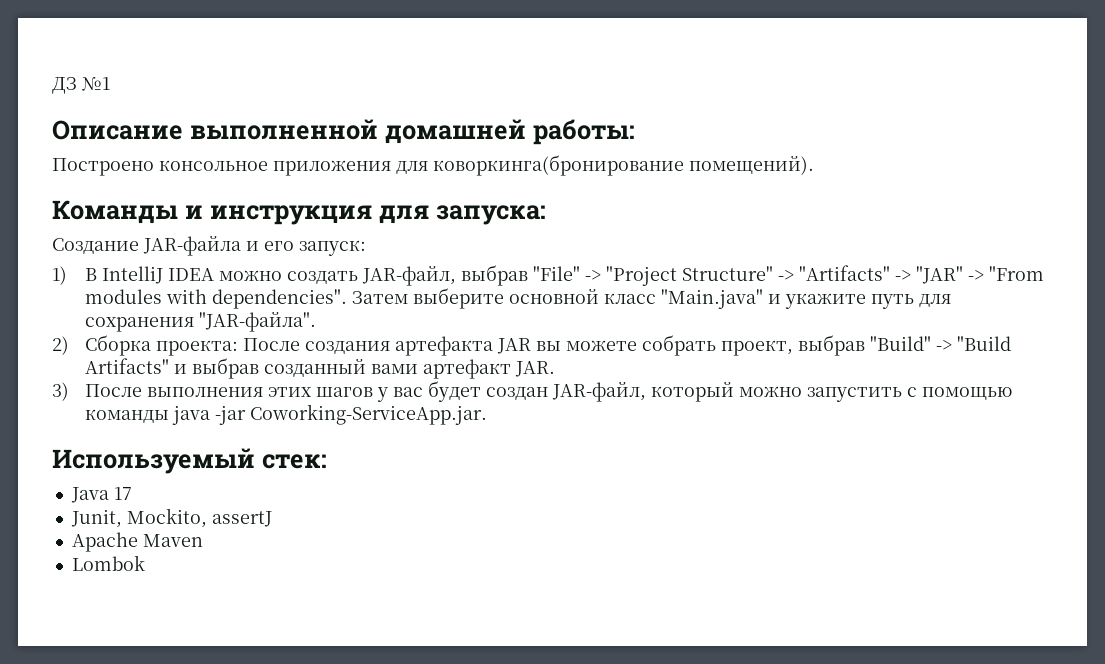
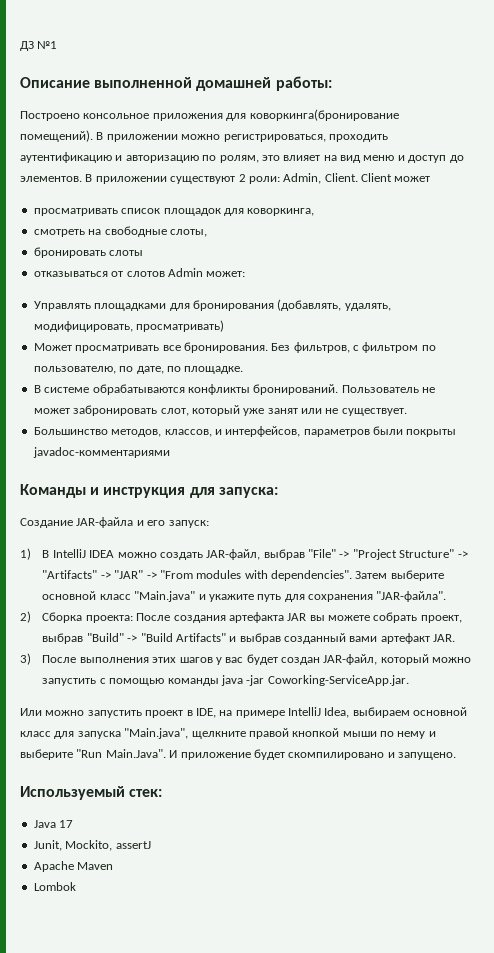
(814, 165) none -> [96,132,388,142] [20,152,464,163] [20,173,431,184] [33,208,315,216] [33,226,207,237] [33,247,144,258] [33,268,246,277] [33,299,391,311] [33,320,225,332] [33,342,436,353] [33,366,244,374] [33,384,435,395] [33,405,407,416] [33,426,457,437] [32,447,170,458] В приложении можно регистрироваться, проходить аутентификацию и авторизацию по ролям, это влияет на вид меню и доступ до элементов. В приложении существуют 2 роли: Admin, Client. Client может // просматривать список площадок для коворкинга, // смотреть на свободные слоты, // бронировать слоты // отказываться от слотов Admin может: // Управлять площадками для бронирования (добавлять, удалять, модифицировать, просматривать) // Может просматривать все бронирования. Без фильтров, с фильтром по пользователю, по дате, по площадке. // В системе обрабатываются конфликты бронирований. Пользователь не может забронировать слот, который уже занят или не существует. // Большинство методов, классов, и интерфейсов, параметров были покрыты javadoc-комментариями
(488, 414) none -> [20,707,468,718] [20,728,436,739] [20,749,456,760] // Или можно запустить проект в IDE, на примере IntelliJ Idea, выбираем основной класс для запуска "Main.java", щелкните правой кнопкой мыши по нему и выберите "Run Main.Java". И приложение будет скомпилировано и запущено.

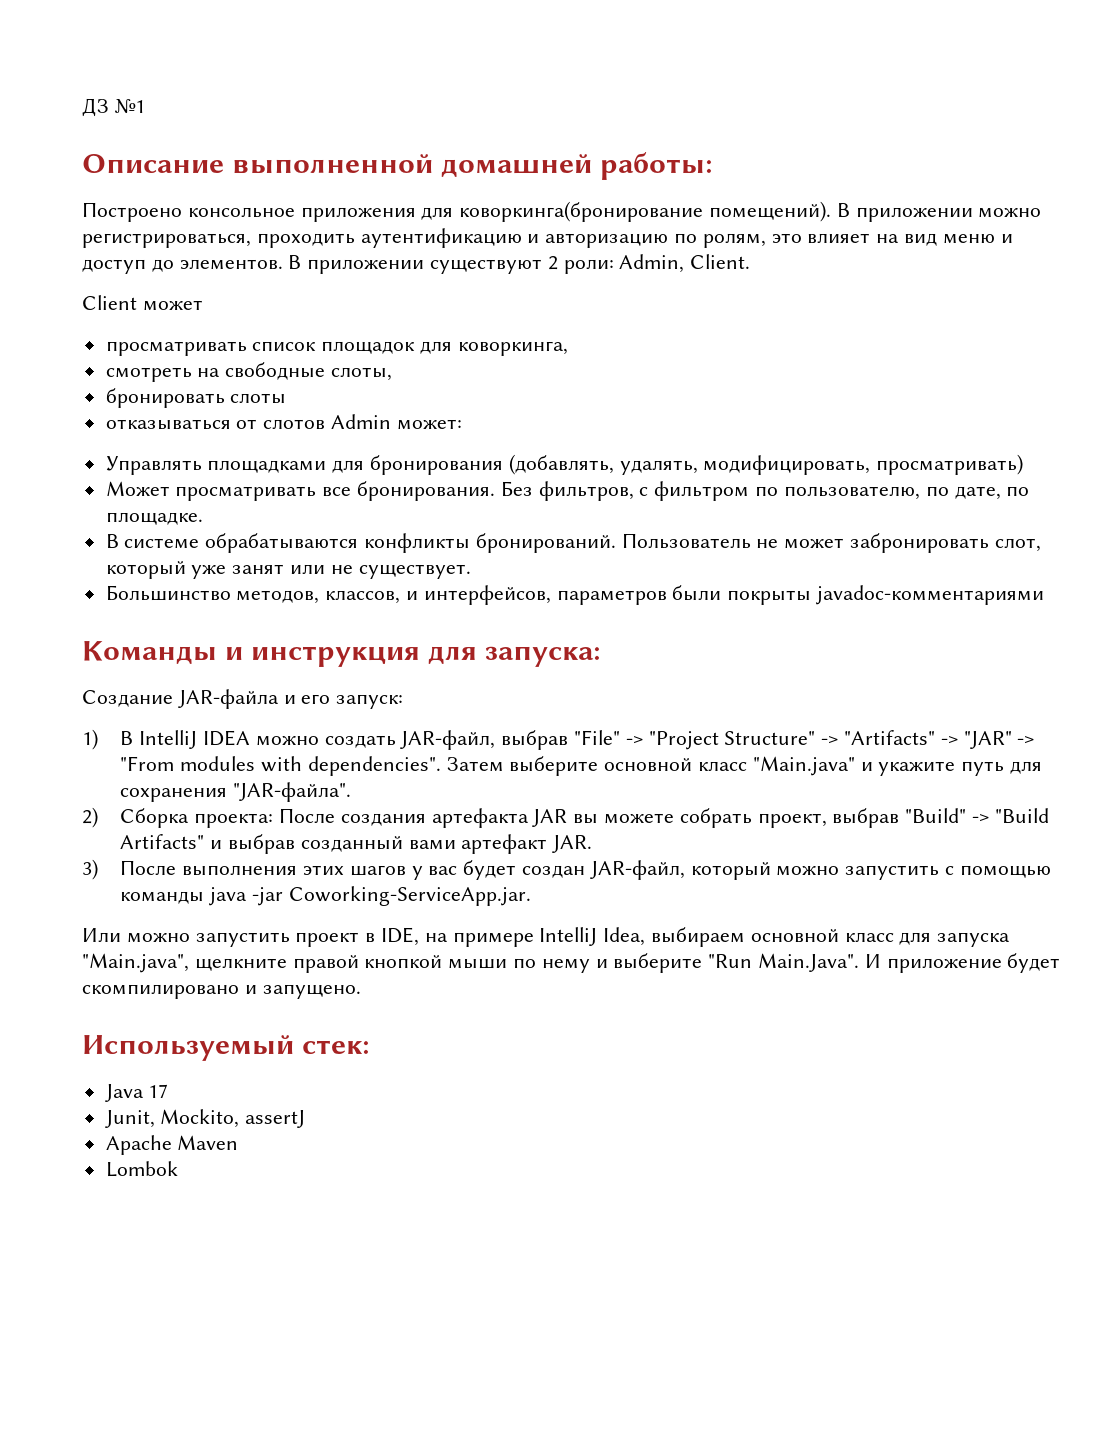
(358, 177) none -> (751, 261) //

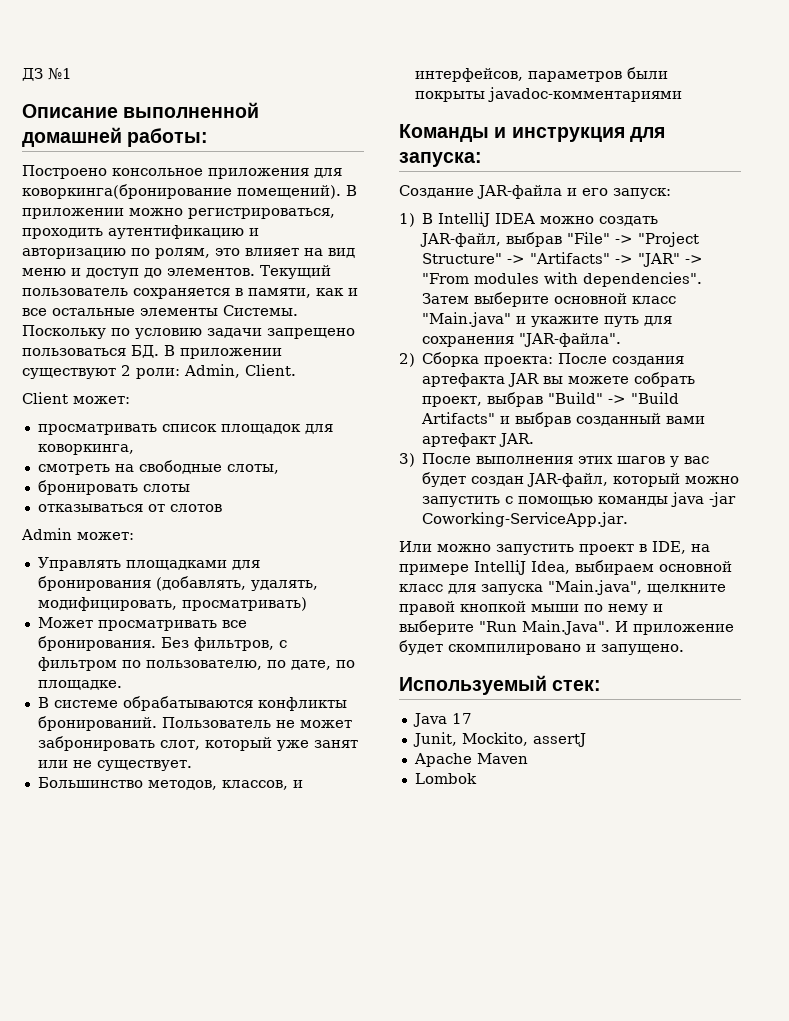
(283, 264) none -> [260,265,331,279] [22,288,358,299] [22,305,298,316] [22,325,355,339] [22,345,159,358] Текущий пользователь сохраняется в памяти, как и все остальные элементы Системы. Поскольку по условию задачи запрещено пользоваться БД.
[142,300,203,311] может -> [73,396,130,404] может:
(326, 424) none -> (222, 508) //

